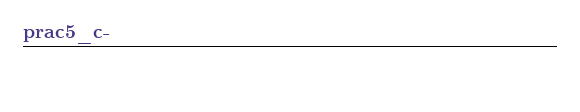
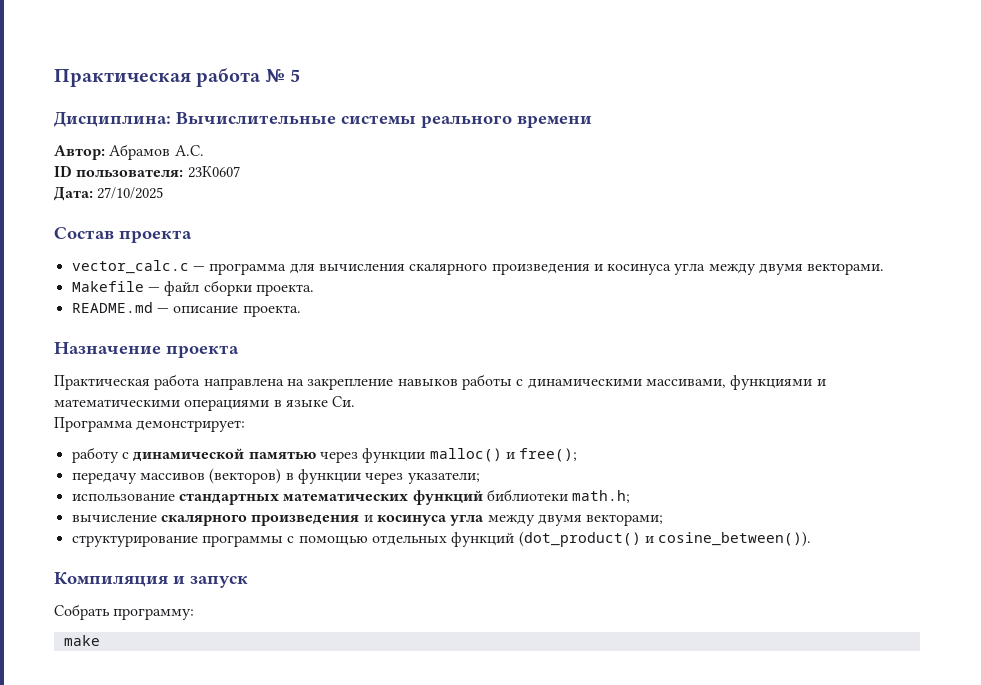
[23,25,110,44] prac5_c- -> [54,68,301,87] [54,112,592,128] [54,144,204,160] [54,165,240,178] [54,187,164,201] [54,227,192,243] [71,260,885,275] [71,280,314,296] [71,302,301,317] [54,342,239,358] [54,374,826,390] [54,396,356,411] [54,417,246,432] [71,447,578,463] [71,468,480,484] [71,489,631,505] [71,514,664,526] [71,531,812,547] [54,572,248,588] [54,604,195,620] [63,635,100,646] Практическая работа № 5 // Дисциплина: Вычислительные системы реального времени // Автор: Абрамов А.С. // ID пользователя: 23К0607 // Дата: 27/10/2025 // Состав проекта // vector_calc.c — программа для вычисления скалярного произведения и косинуса угла между двумя векторами. // Makefile — файл сборки проекта. // README.md — описание проекта. // Назначение проекта // Практическая работа направлена на закрепление навыков работы с динамическими массивами, функциями и математическими операциями в языке Си. // Программа демонстрирует: // работу с динамической памятью через функции malloc() и free(); // передачу массивов (векторов) в функции через указатели; // использование стандартных математических функций библиотеки math.h; // вычисление скалярного произведения и косинуса угла между двумя векторами; // структурирование программы с помощью отдельных функций (dot_product() и cosine_between()). // Компиляция и запуск // Собрать программу: // make

